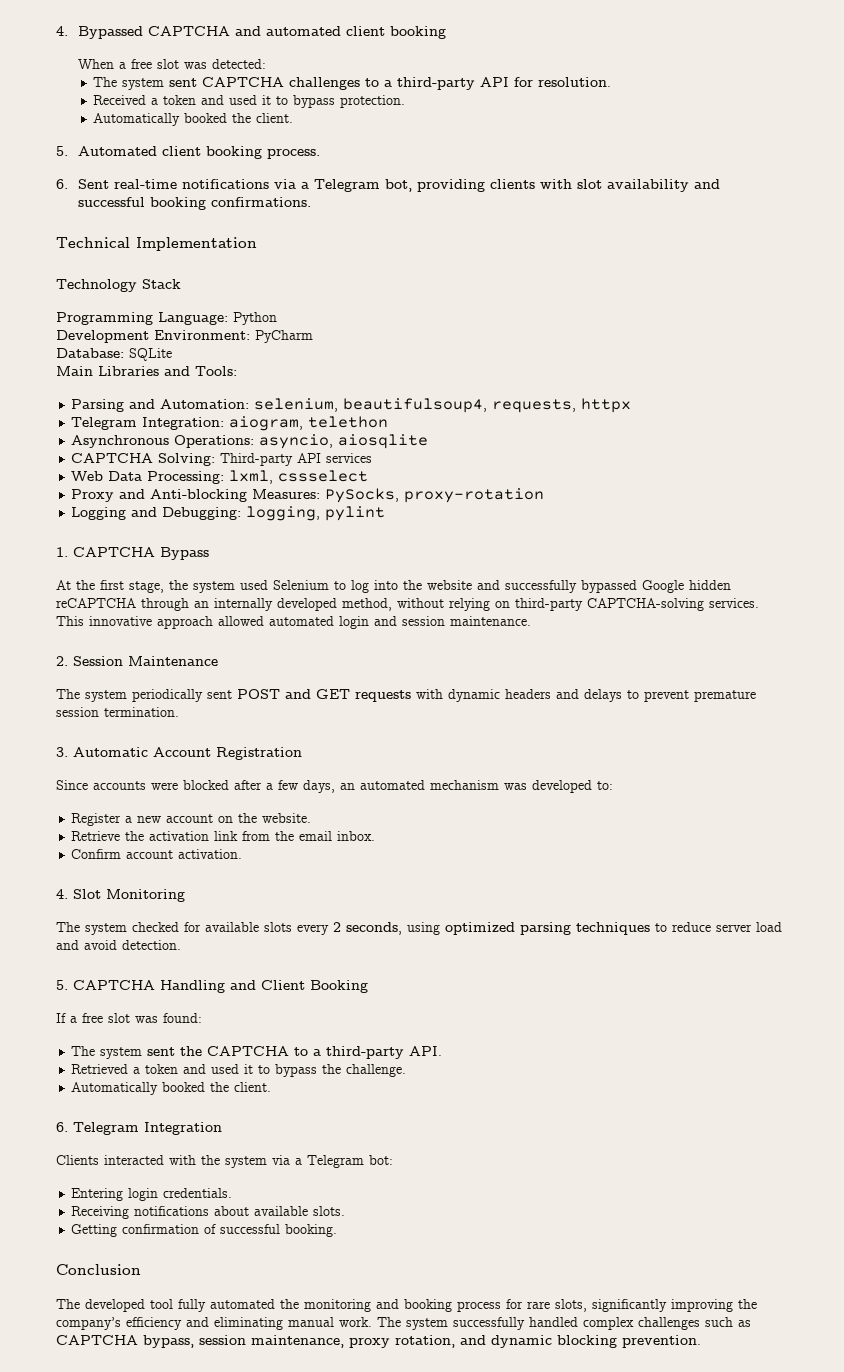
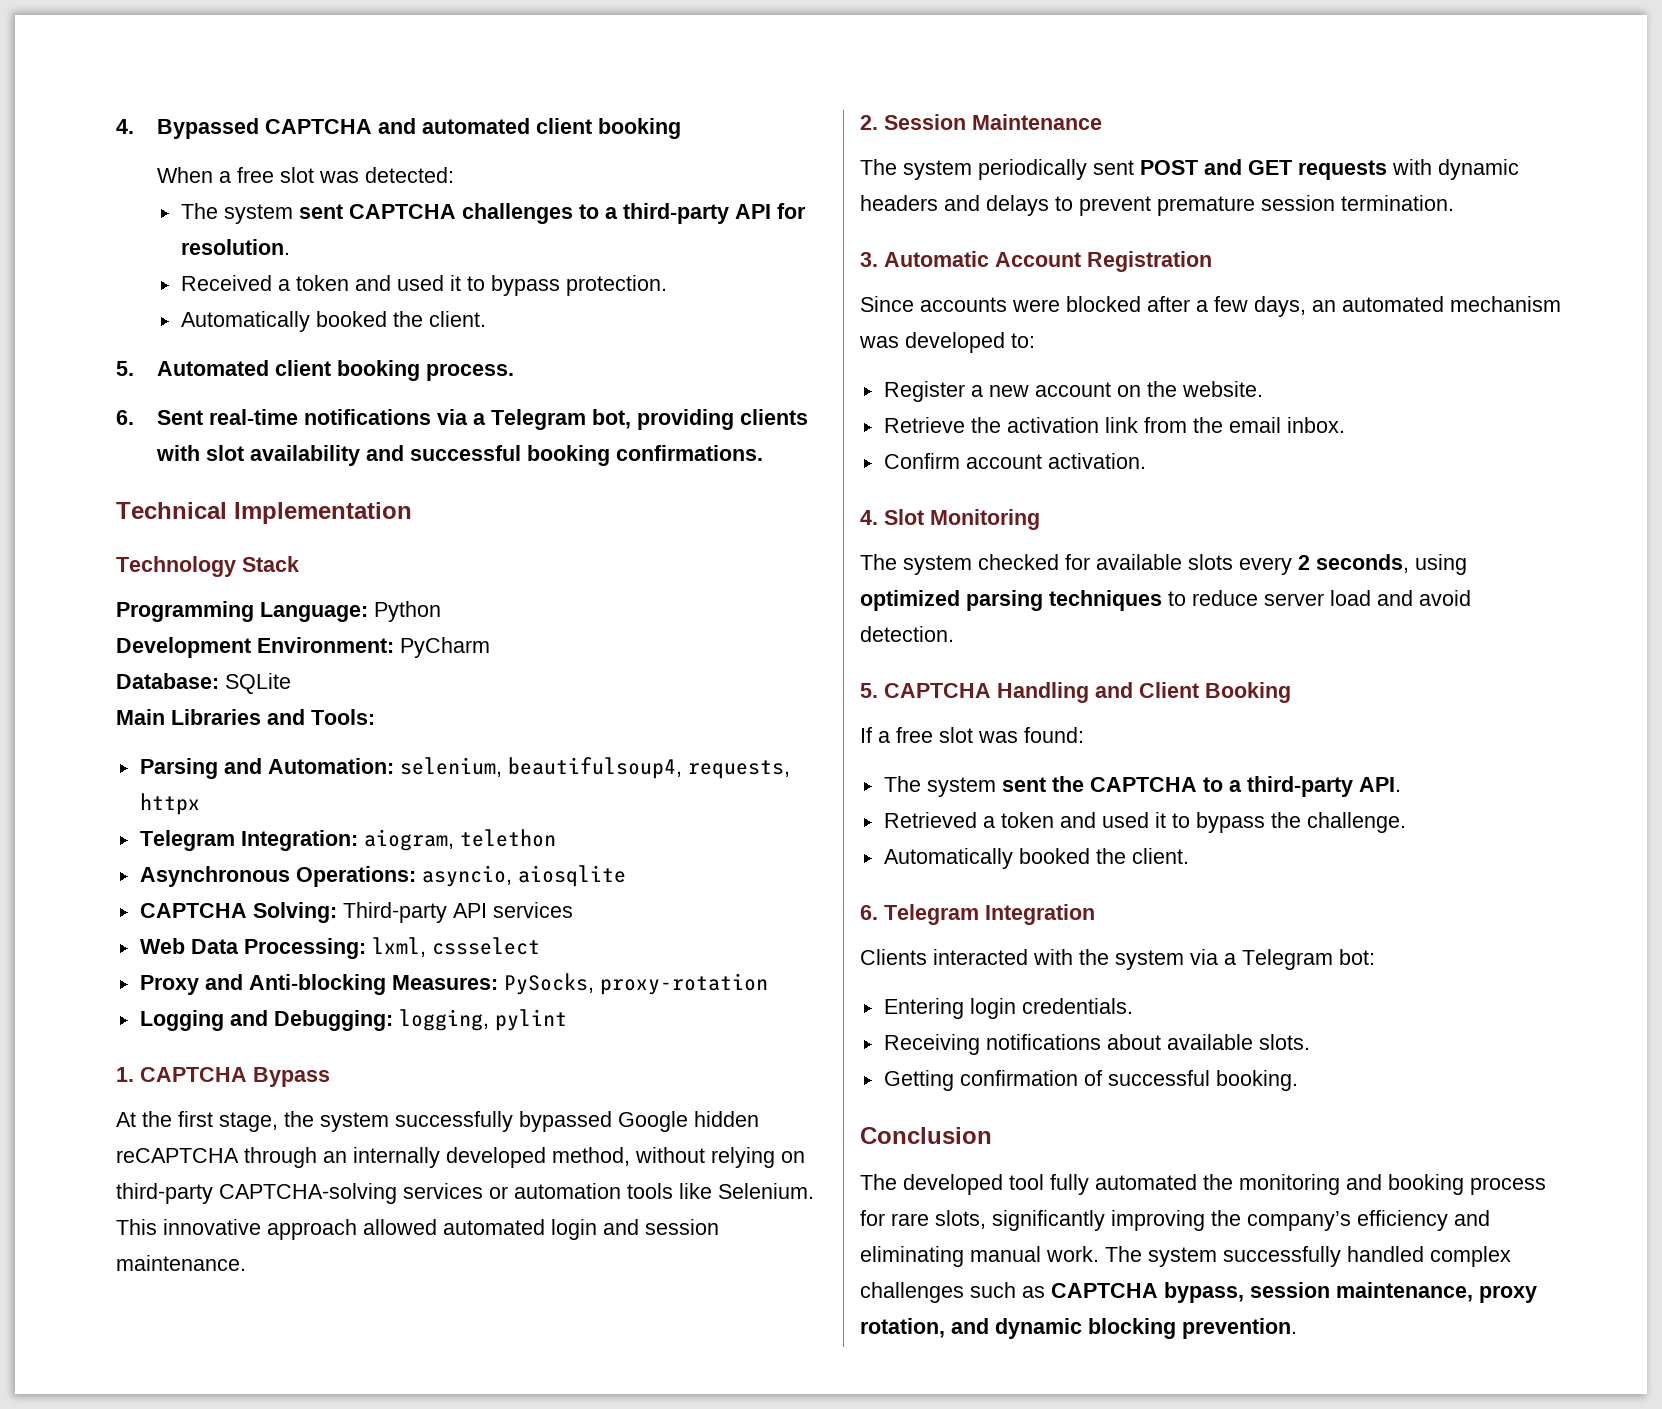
[240,580,500,593] used Selenium to log into the website and -> (389, 1122) none
[709,598,759,608] services. -> [403,1183,814,1199] services or automation tools like Selenium.

